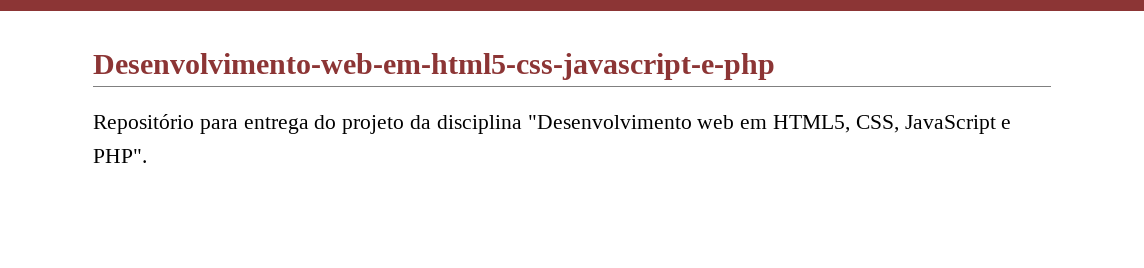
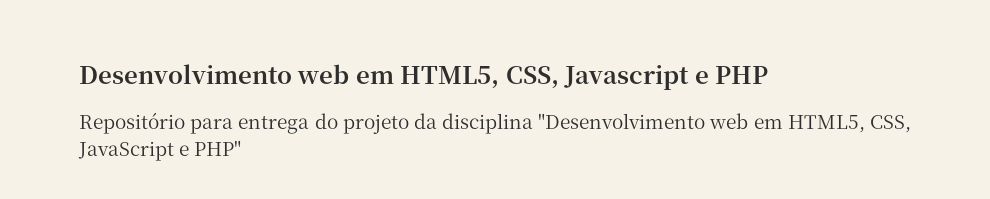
[93,53,775,80] Desenvolvimento-web-em-html5-css-javascript-e-php -> [79,64,769,90] Desenvolvimento web em HTML5, CSS, Javascript e PHP
[93,149,147,163] PHP". -> [194,140,242,156] PHP"

